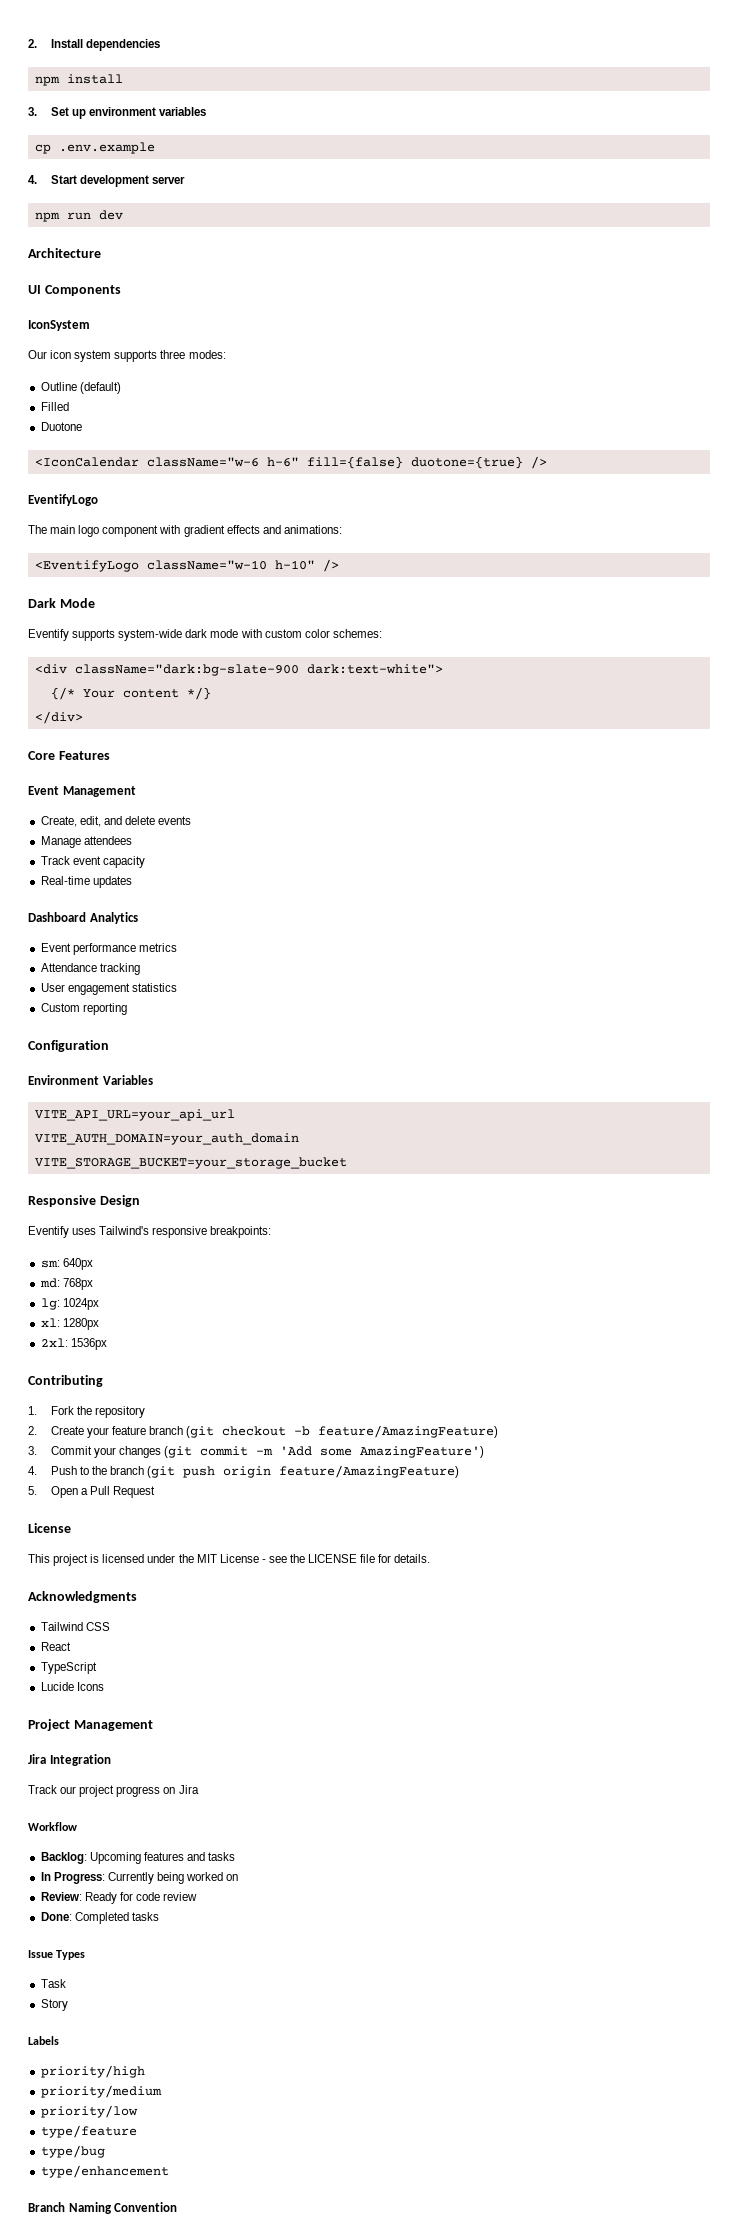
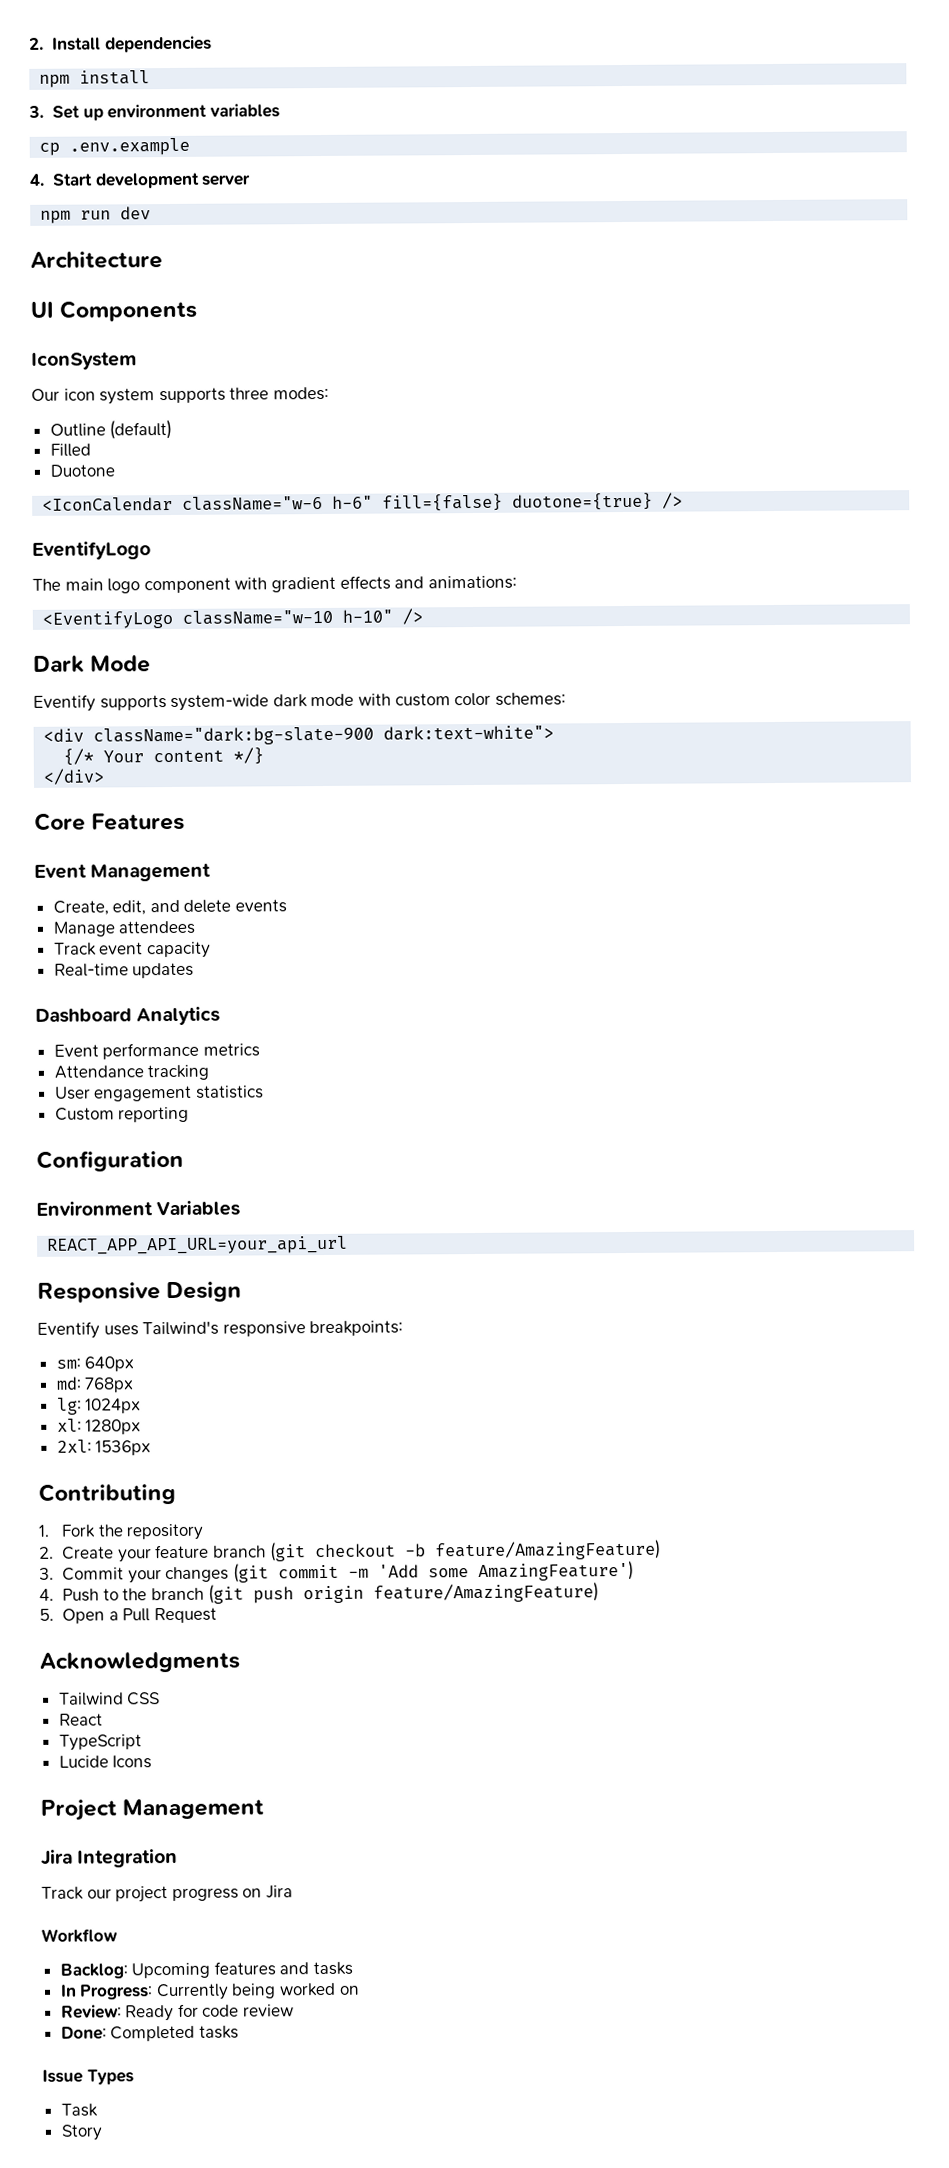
[34,1109,235,1121] [34,1133,299,1145] [34,1157,347,1169] VITE_API_URL=your_api_url // VITE_AUTH_DOMAIN=your_auth_domain // VITE_STORAGE_BUCKET=your_storage_bucket -> [47,1235,349,1255] REACT_APP_API_URL=your_api_url
[28,1523,71,1533] [28,1554,431,1566] // License // This project is licensed under the MIT License - see the LICENSE file for details. -> (218, 1615) none
[28,2036,59,2045] [40,2065,145,2078] [40,2085,162,2098] [40,2105,138,2118] [40,2125,137,2138] [40,2145,105,2158] [40,2165,169,2178] [28,2202,178,2214] // Labels // priority/high // priority/medium // priority/low // type/feature // type/bug // type/enhancement // Branch Naming Convention -> (102, 2132) none

